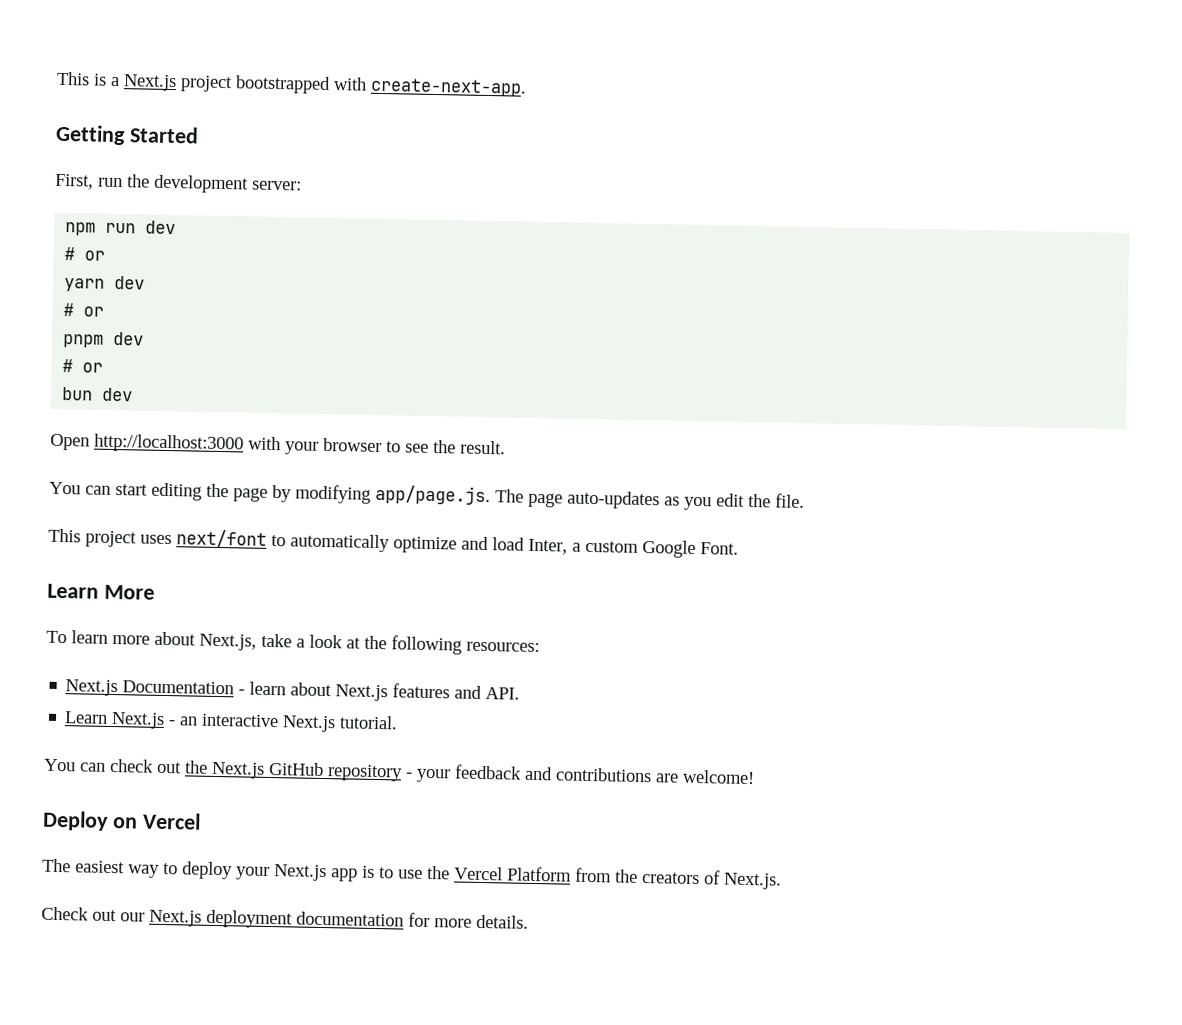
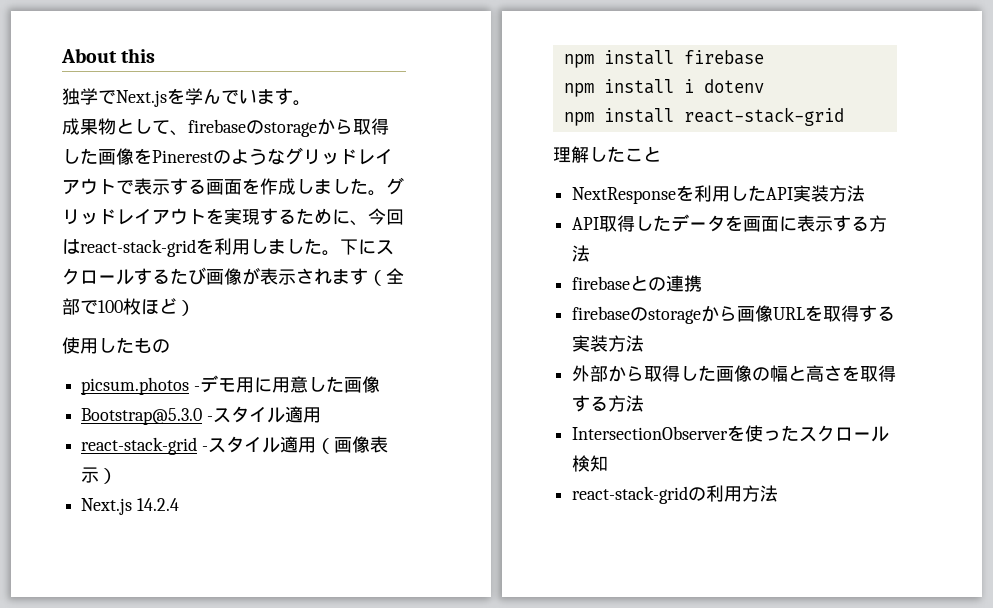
[56,71,527,97] [55,124,199,146] [55,173,302,194] [65,220,177,236] [64,247,106,261] [64,275,146,292] [63,303,105,317] [63,331,145,348] [62,359,104,373] [62,387,134,402] [50,433,506,455] [49,481,805,511] [48,528,739,558] [47,583,155,600] [46,630,540,655] [65,679,521,702] [64,711,399,733] [44,758,755,785] [42,810,201,831] [42,858,782,890] [41,906,529,929] This is a Next.js project bootstrapped with create-next-app. // Getting Started // First, run the development server: // npm run dev // # or // yarn dev // # or // pnpm dev // # or // bun dev // Open http://localhost:3000 with your browser to see the result. // You can start editing the page by modifying app/page.js. The page auto-updates as you edit the file. // This project uses next/font to automatically optimize and load Inter, a custom Google Font. // Learn More // To learn more about Next.js, take a look at the following resources: // Next.js Documentation - learn about Next.js features and API. // Learn Next.js - an interactive Next.js tutorial. // You can check out the Next.js GitHub repository - your feedback and contributions are welcome! // Deploy on Vercel // The easiest way to deploy your Next.js app is to use the Vercel Platform from the creators of Next.js. // Check out our Next.js deployment documentation for more details. -> [61,48,156,63] [62,88,311,107] [62,118,389,137] [62,147,393,165] [62,177,404,196] [62,208,404,226] [62,238,394,257] [62,267,404,286] [62,298,195,316] [62,337,170,354] [81,375,380,395] [81,406,321,425] [81,436,388,455] [81,467,118,484] [81,498,179,515] [563,50,764,68] [563,79,764,97] [563,107,844,126] [553,146,661,163] [572,185,866,204] [572,214,888,232] [572,245,591,262] [572,275,703,292] [572,305,896,324] [572,335,645,352] [572,365,897,382] [572,395,645,412] [572,425,890,442] [572,455,609,472] [572,485,779,504] About this // 独学でNext.jsを学んでいます。 // 成果物として、firebaseのstorageから取得した画像をPinerestのようなグリッドレイアウトで表示する画面を作成しました。グリッドレイアウトを実現するために、今回はreact-stack-gridを利用しました。下にスクロールするたび画像が表示されます（全部で100枚ほど） // 使用したもの // picsum.photos -デモ用に用意した画像 // Bootstrap@5.3.0 -スタイル適用 // react-stack-grid -スタイル適用（画像表示） // Next.js 14.2.4 // npm install firebase // npm install i dotenv // npm install react-stack-grid // 理解したこと // NextResponseを利用したAPI実装方法 // API取得したデータを画面に表示する方法 // firebaseとの連携 // firebaseのstorageから画像URLを取得する実装方法 // 外部から取得した画像の幅と高さを取得する方法 // IntersectionObserverを使ったスクロール検知 // react-stack-gridの利用方法

